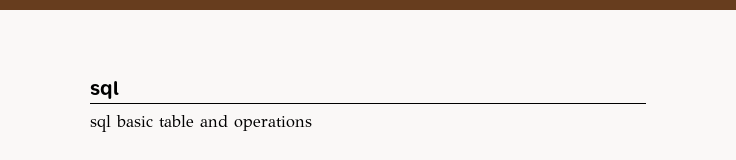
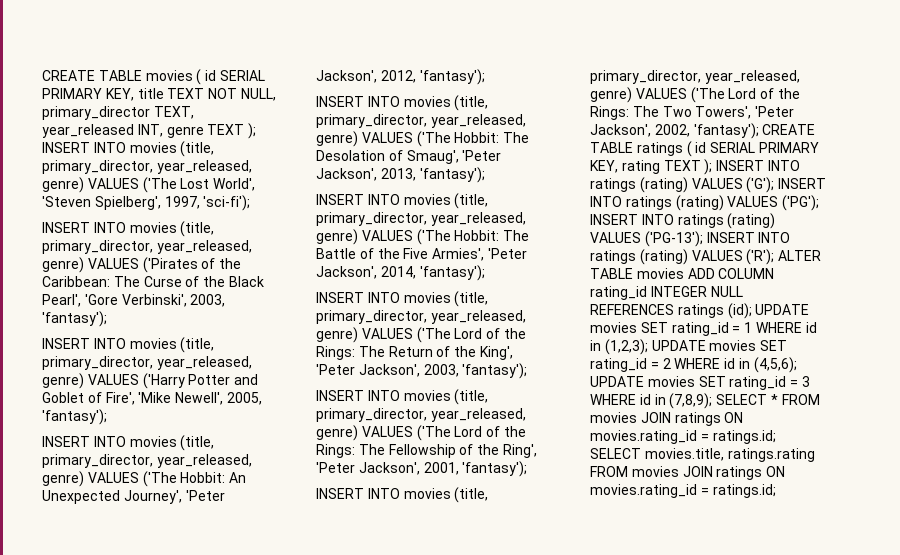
[90,81,119,99] [90,115,312,132] sql // sql basic table and operations -> [42,69,265,85] [42,88,276,101] [42,106,194,120] [42,123,257,139] [42,141,215,157] [42,160,252,174] [42,177,256,193] [42,195,251,211] [42,221,215,237] [42,240,252,254] [42,257,242,273] [42,276,264,287] [42,294,226,307] [42,311,107,327] [42,337,215,353] [42,356,252,370] [42,373,259,389] [42,392,262,405] [42,409,107,425] [42,435,215,451] [42,454,252,468] [42,471,247,487] [42,490,225,504] [316,69,485,85] [316,95,489,111] [316,114,526,128] [316,131,530,147] [316,150,502,164] [316,167,485,183] [316,193,489,209] [316,212,526,226] [316,229,530,245] [316,248,527,261] [316,265,485,281] [316,291,489,307] [316,310,526,324] [316,327,526,343] [316,346,513,360] [316,363,528,379] [316,389,489,405] [316,408,526,422] [316,425,526,441] [316,444,537,458] [316,461,528,477] [316,487,489,503] [590,70,800,84] [590,87,800,103] [590,106,795,120] [590,123,816,139] [590,141,819,157] [590,159,800,175] [590,177,827,193] [590,195,820,211] [590,213,776,229] [590,231,791,247] [590,249,822,265] [590,268,775,279] [590,286,743,300] [590,303,810,319] [590,322,817,336] [590,339,788,355] [590,357,797,373] [590,376,810,390] [590,393,820,409] [590,412,744,426] [590,430,776,444] [590,448,815,462] [590,466,786,480] [590,484,776,498] CREATE TABLE movies ( id SERIAL PRIMARY KEY, title TEXT NOT NULL, primary_director TEXT, year_released INT, genre TEXT ); INSERT INTO movies (title, primary_director, year_released, genre) VALUES ('The Lost World', 'Steven Spielberg', 1997, 'sci-fi'); // INSERT INTO movies (title, primary_director, year_released, genre) VALUES ('Pirates of the Caribbean: The Curse of the Black Pearl', 'Gore Verbinski', 2003, 'fantasy'); // INSERT INTO movies (title, primary_director, year_released, genre) VALUES ('Harry Potter and Goblet of Fire', 'Mike Newell', 2005, 'fantasy'); // INSERT INTO movies (title, primary_director, year_released, genre) VALUES ('The Hobbit: An Unexpected Journey', 'Peter Jackson', 2012, 'fantasy'); // INSERT INTO movies (title, primary_director, year_released, genre) VALUES ('The Hobbit: The Desolation of Smaug', 'Peter Jackson', 2013, 'fantasy'); // INSERT INTO movies (title, primary_director, year_released, genre) VALUES ('The Hobbit: The Battle of the Five Armies', 'Peter Jackson', 2014, 'fantasy'); // INSERT INTO movies (title, primary_director, year_released, genre) VALUES ('The Lord of the Rings: The Return of the King', 'Peter Jackson', 2003, 'fantasy'); // INSERT INTO movies (title, primary_director, year_released, genre) VALUES ('The Lord of the Rings: The Fellowship of the Ring', 'Peter Jackson', 2001, 'fantasy'); // INSERT INTO movies (title, primary_director, year_released, genre) VALUES ('The Lord of the Rings: The Two Towers', 'Peter Jackson', 2002, 'fantasy'); CREATE TABLE ratings ( id SERIAL PRIMARY KEY, rating TEXT ); INSERT INTO ratings (rating) VALUES ('G'); INSERT INTO ratings (rating) VALUES ('PG'); INSERT INTO ratings (rating) VALUES ('PG-13'); INSERT INTO ratings (rating) VALUES ('R'); ALTER TABLE movies ADD COLUMN rating_id INTEGER NULL REFERENCES ratings (id); UPDATE movies SET rating_id = 1 WHERE id in (1,2,3); UPDATE movies SET rating_id = 2 WHERE id in (4,5,6); UPDATE movies SET rating_id = 3 WHERE id in (7,8,9); SELECT * FROM movies JOIN ratings ON movies.rating_id = ratings.id; SELECT movies.title, ratings.rating FROM movies JOIN ratings ON movies.rating_id = ratings.id;

